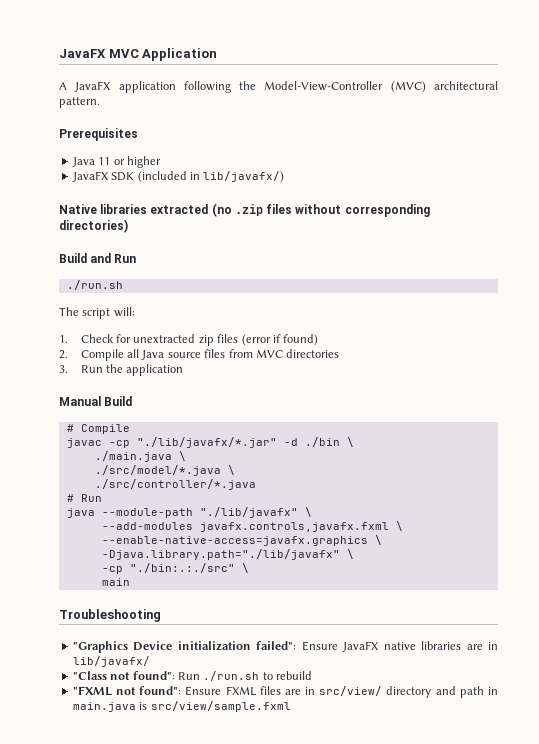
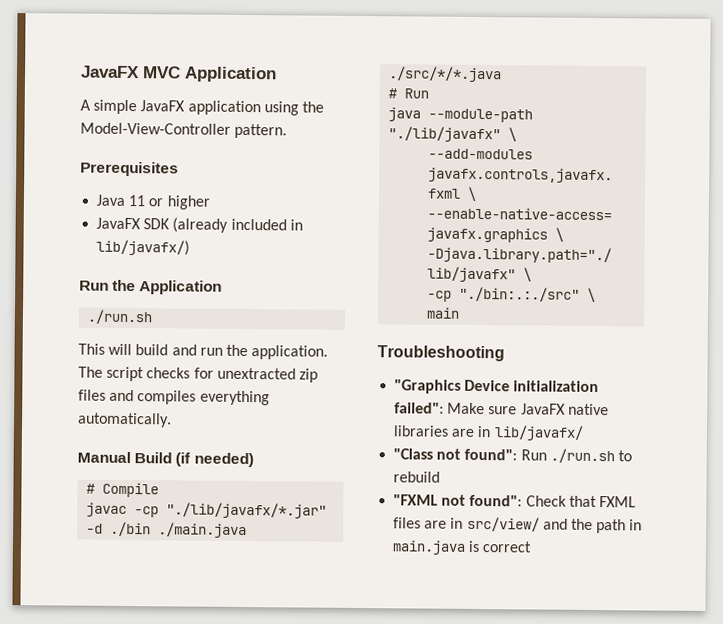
(67, 86) none -> [93,99,138,115] simple
[183,81,231,93] following -> [263,101,299,116] using
[390,81,498,93] (MVC) architectural -> (231, 128) none
[137,171,187,183] (included -> [172,217,287,233] (already included
[59,203,430,217] [59,219,128,233] [59,253,137,263] Native libraries extracted (no .zip files without corresponding directories) // Build and Run -> [79,279,223,295] Run the Application
[59,307,135,319] [59,334,319,346] [59,349,340,361] [59,364,184,376] The script will: // 1. Check for unextracted zip files (error if found) // 2. Compile all Java source files from MVC directories // 3. Run the application -> [78,343,329,360] [78,366,318,383] [78,389,270,406] [78,412,172,428] This will build and run the application. The script checks for unextracted zip files and compiles everything automatically.
(133, 401) none -> [175,452,254,468] (if needed)
[346,437,354,447] [94,451,186,462] [94,465,235,476] [94,479,256,490] \ // ./main.java \ // ./src/model/*.java \ // ./src/controller/*.java -> [158,522,248,539] [388,66,503,83] ./main.java ./src/*/*.java
[301,641,338,651] Ensure -> [447,402,518,415] Make sure
[185,686,222,696] Ensure -> [525,495,597,508] Check that
[386,686,456,698] directory and -> [542,518,593,530] and the
[150,701,291,712] src/view/sample.fxml -> [482,541,533,553] correct

